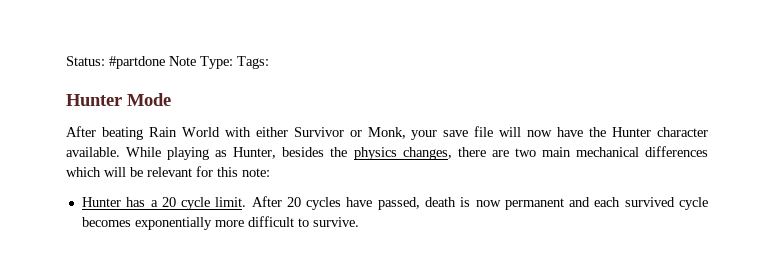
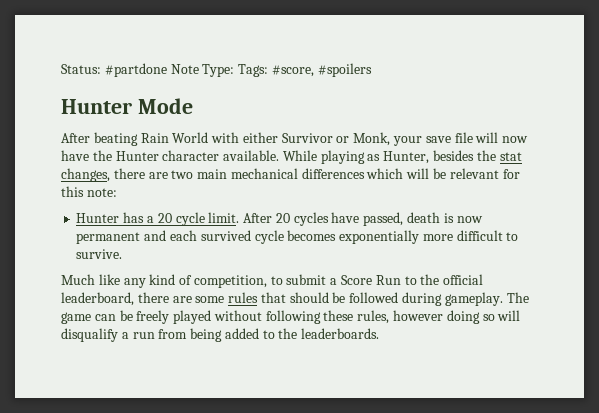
(269, 62) none -> [271,63,372,77] #score, #spoilers
[353,147,397,160] physics -> [499,152,522,161] stat
(359, 222) none -> [61,274,484,288] [61,292,529,306] [61,310,521,324] [61,328,380,342] // Much like any kind of competition, to submit a Score Run to the official leaderboard, there are some rules that should be followed during gameplay. The game can be freely played without following these rules, however doing so will disqualify a run from being added to the leaderboards.

